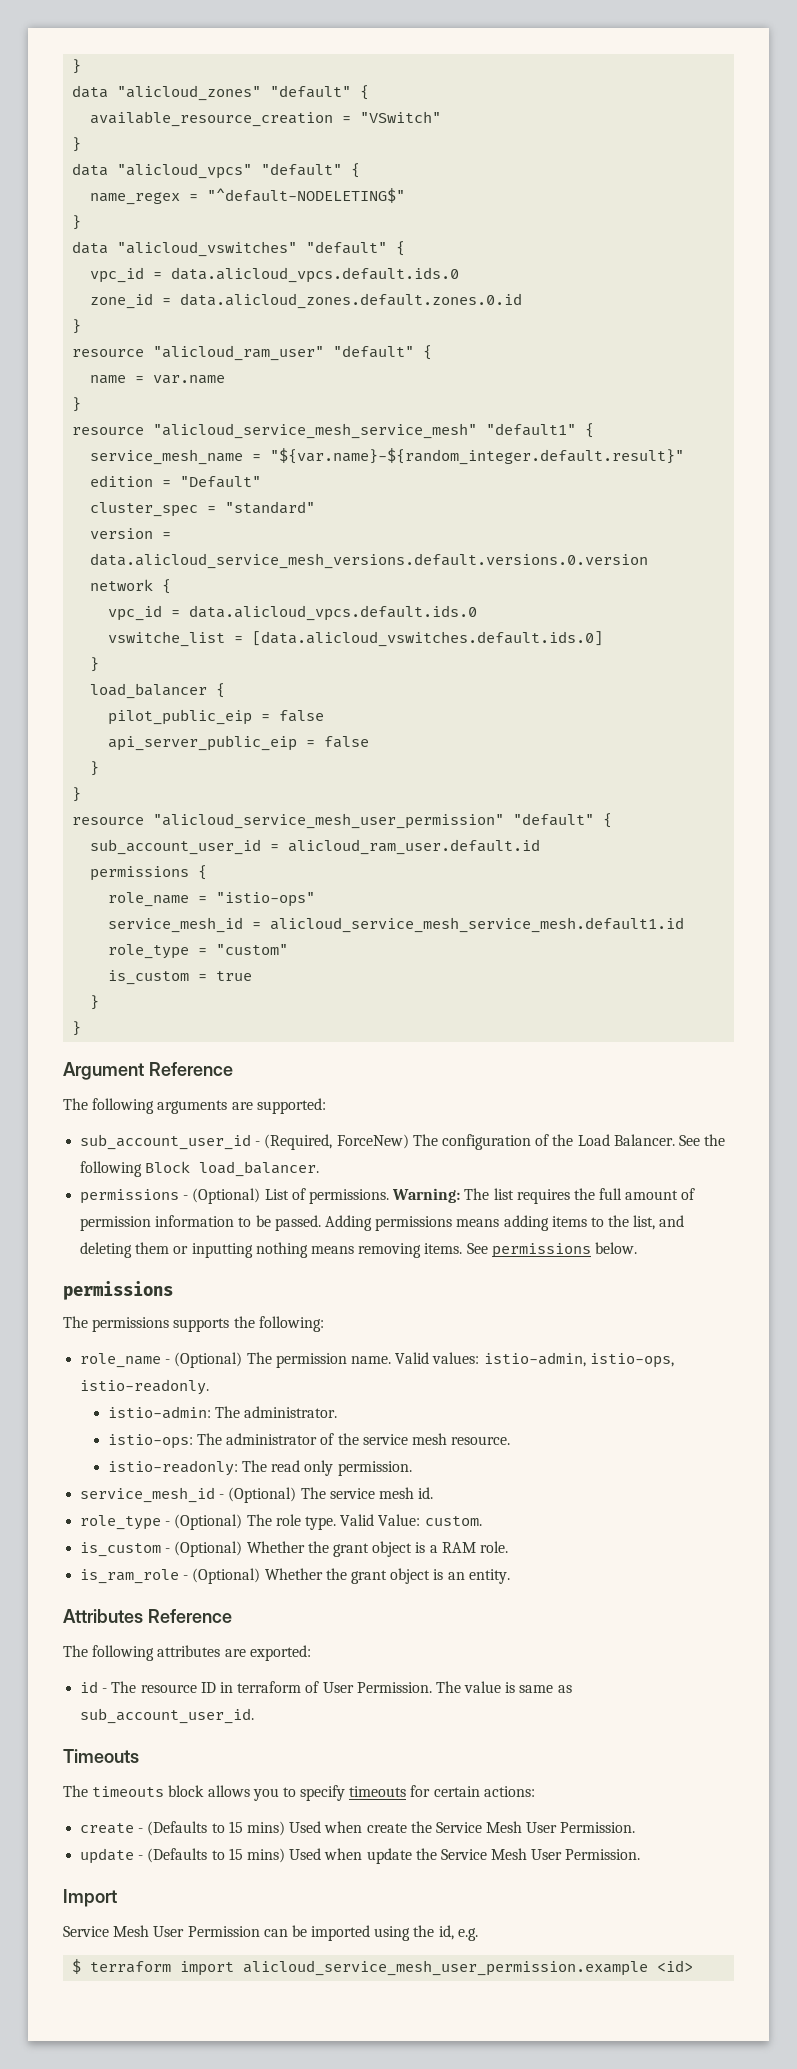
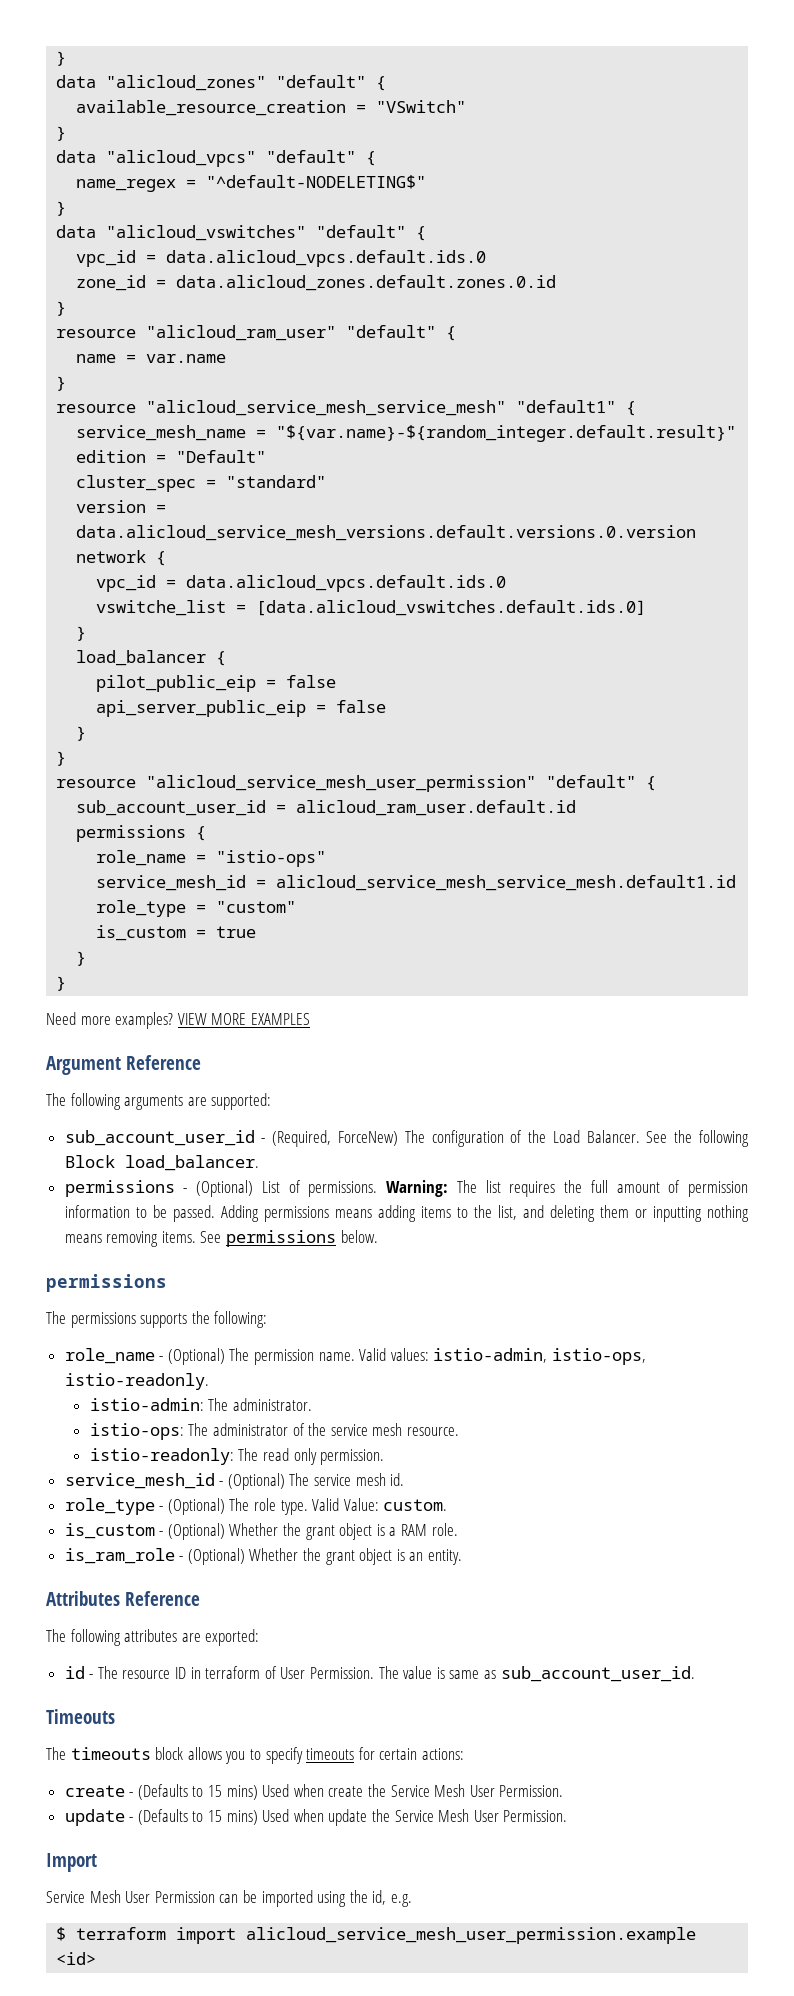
(82, 1028) none -> [46,1012,310,1029] // Need more examples? VIEW MORE EXAMPLES

